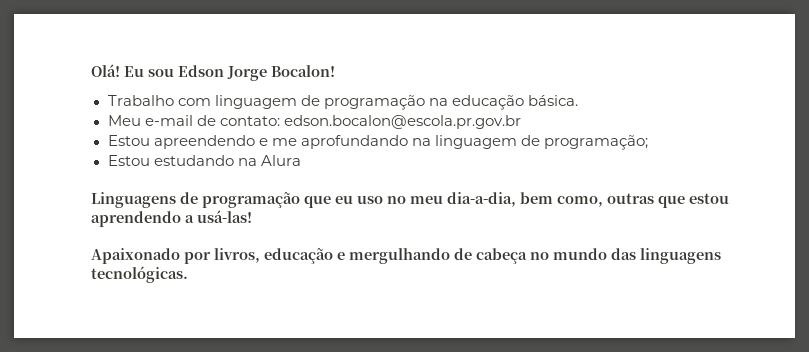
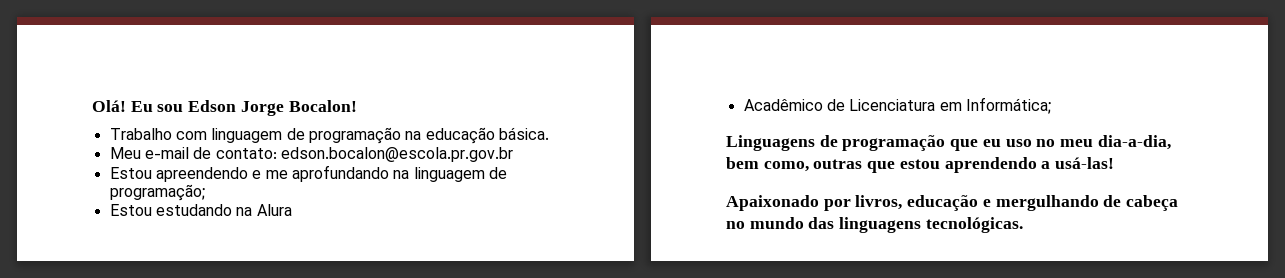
(301, 160) none -> [743,97,1051,114] // Acadêmico de Licenciatura em Informática;

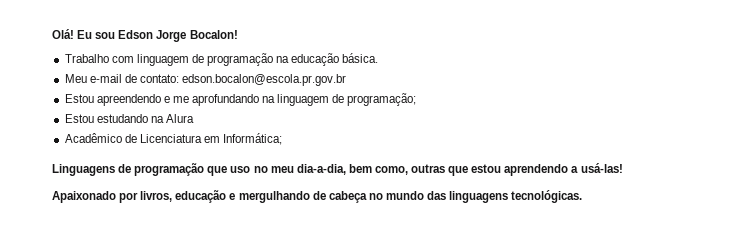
[982,139,1001,147] eu -> (228, 171) none

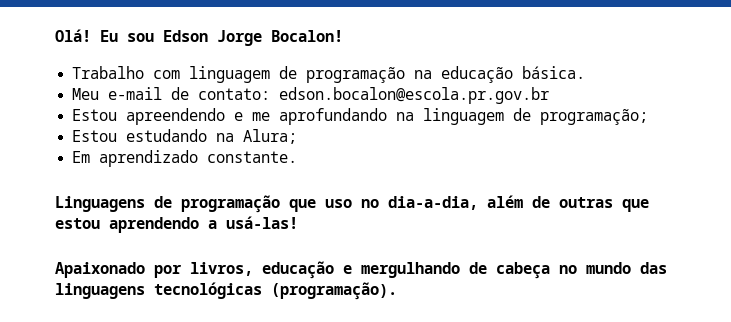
[165,114,194,123] [64,133,283,145] Alura // Acadêmico de Licenciatura em Informática; -> [243,129,298,144] [72,150,298,167] Alura; // Em aprendizado constante.
[270,164,408,175] meu dia-a-dia, bem como, -> [388,195,550,210] dia-a-dia, além de
[511,190,583,203] tecnológicas. -> [154,282,397,300] tecnológicas (programação).

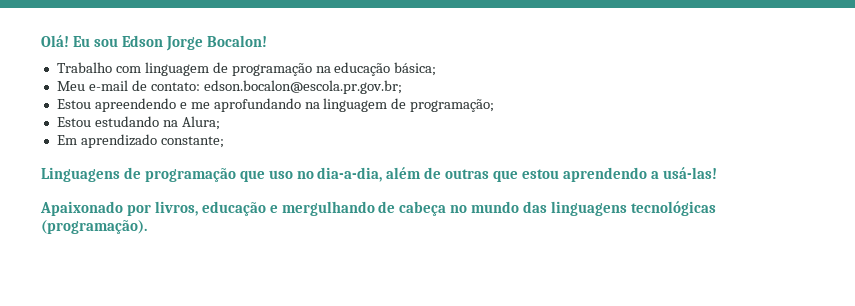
[522,66,586,79] básica. -> [394,62,437,76] básica;
[279,87,550,104] edson.bocalon@escola.pr.gov.br -> [203,80,402,94] edson.bocalon@escola.pr.gov.br;
[207,151,298,163] constante. -> [160,136,224,148] constante;

